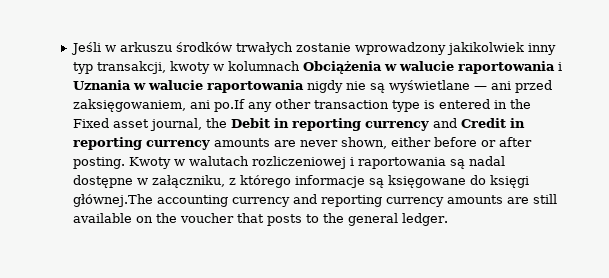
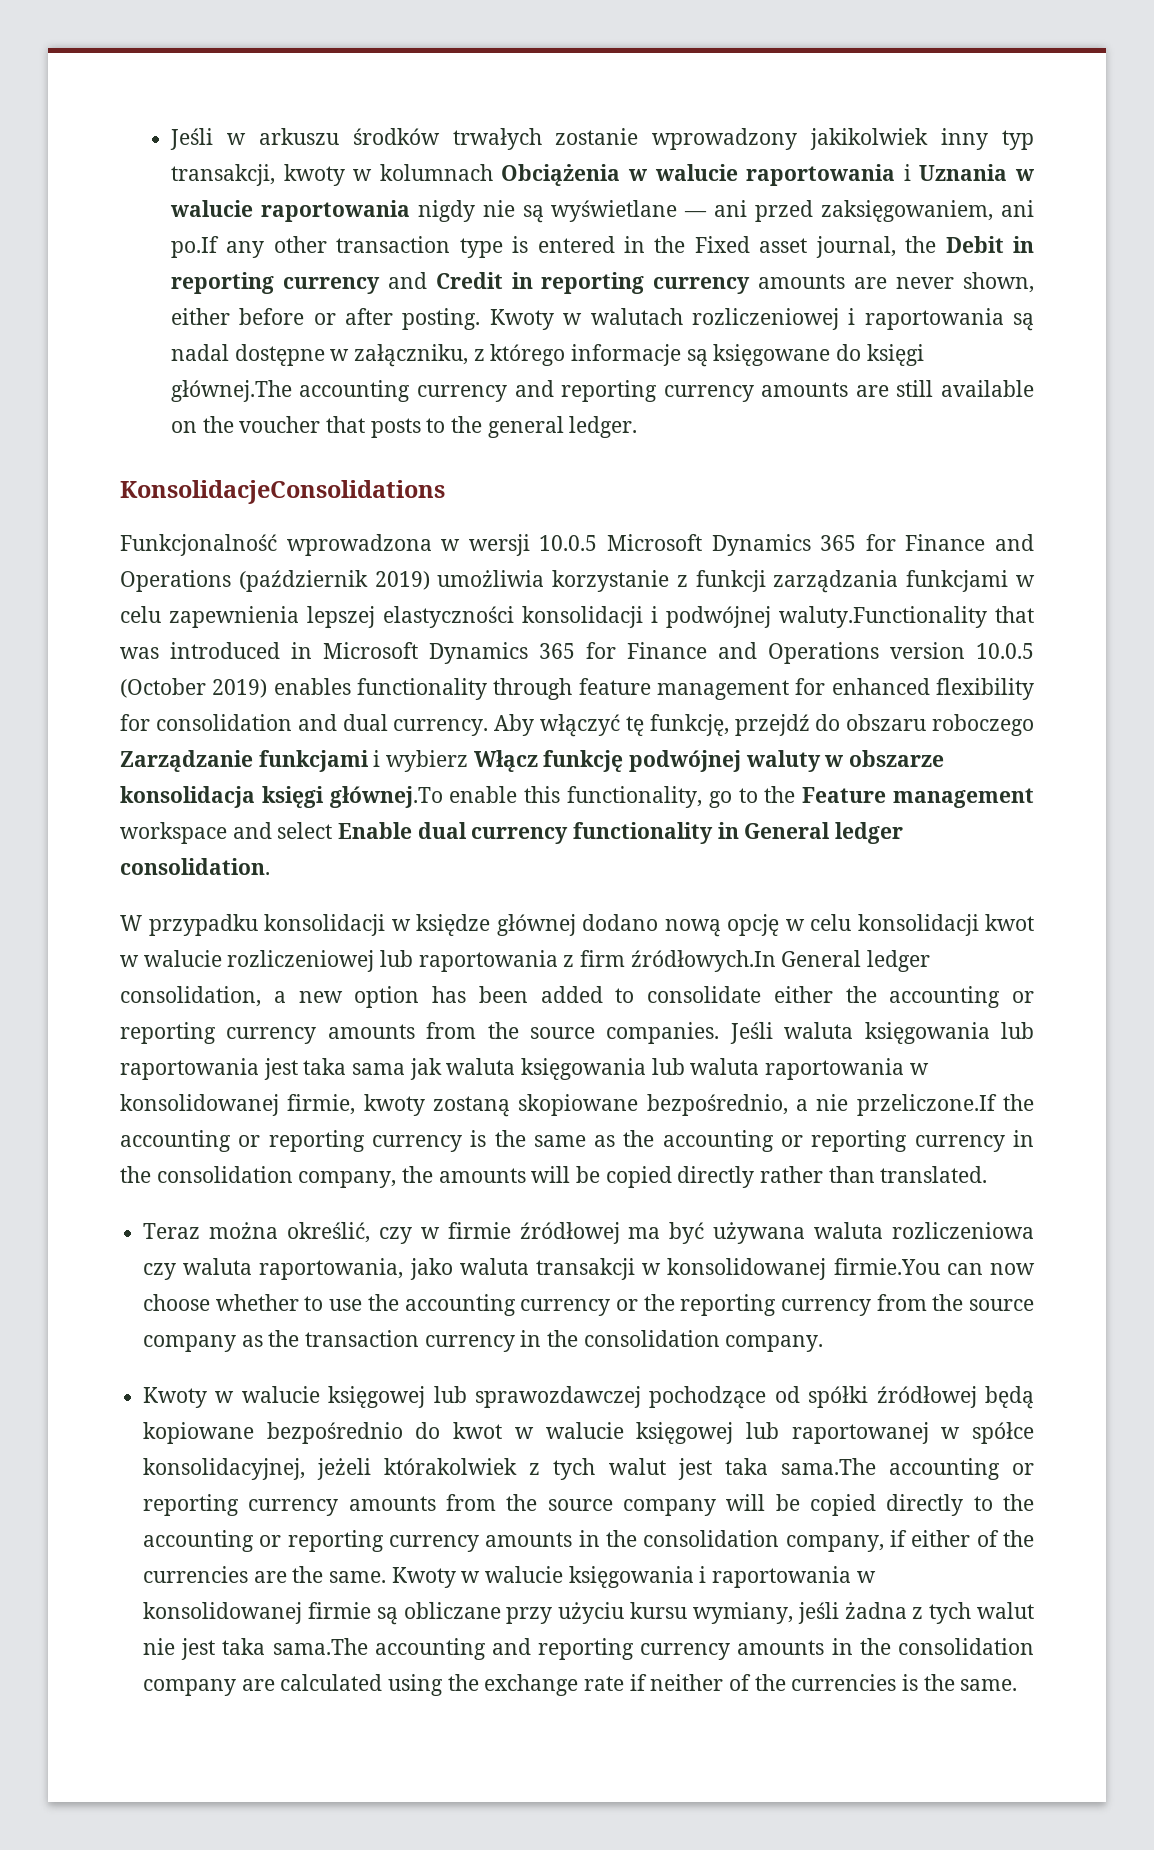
(448, 219) none -> [120,480,445,504] [120,534,1035,556] [120,570,1036,593] [120,606,1034,628] [120,642,1034,664] [120,678,1034,700] [120,714,1034,737] [120,750,945,772] [120,786,1034,808] [120,822,904,844] [120,858,270,875] [120,914,1034,937] [120,950,931,972] [120,986,1034,1008] [120,1022,1034,1044] [120,1058,929,1080] [120,1094,1034,1117] [120,1130,1034,1152] [120,1166,988,1188] [143,1222,1034,1244] [143,1258,1035,1280] [143,1294,1035,1316] [143,1330,824,1352] [143,1386,1034,1409] [143,1422,1034,1444] [143,1458,1034,1480] [143,1494,1035,1516] [143,1530,1035,1552] [143,1566,876,1588] [143,1602,1035,1625] [143,1638,1034,1660] [143,1674,1018,1696] // KonsolidacjeConsolidations // Funkcjonalność wprowadzona w wersji 10.0.5 Microsoft Dynamics 365 for Finance and Operations (październik 2019) umożliwia korzystanie z funkcji zarządzania funkcjami w celu zapewnienia lepszej elastyczności konsolidacji i podwójnej waluty.Functionality that was introduced in Microsoft Dynamics 365 for Finance and Operations version 10.0.5 (October 2019) enables functionality through feature management for enhanced flexibility for consolidation and dual currency. Aby włączyć tę funkcję, przejdź do obszaru roboczego Zarządzanie funkcjami i wybierz Włącz funkcję podwójnej waluty w obszarze konsolidacja księgi głównej.To enable this functionality, go to the Feature management workspace and select Enable dual currency functionality in General ledger consolidation. // W przypadku konsolidacji w księdze głównej dodano nową opcję w celu konsolidacji kwot w walucie rozliczeniowej lub raportowania z firm źródłowych.In General ledger consolidation, a new option has been added to consolidate either the accounting or reporting currency amounts from the source companies. Jeśli waluta księgowania lub raportowania jest taka sama jak waluta księgowania lub waluta raportowania w konsolidowanej firmie, kwoty zostaną skopiowane bezpośrednio, a nie przeliczone.If the accounting or reporting currency is the same as the accounting or reporting currency in the consolidation company, the amounts will be copied directly rather than translated. // Teraz można określić, czy w firmie źródłowej ma być używana waluta rozliczeniowa czy waluta raportowania, jako waluta transakcji w konsolidowanej firmie.You can now choose whether to use the accounting currency or the reporting currency from the source company as the transaction currency in the consolidation company. // Kwoty w walucie księgowej lub sprawozdawczej pochodzące od spółki źródłowej będą kopiowane bezpośrednio do kwot w walucie księgowej lub raportowanej w spółce konsolidacyjnej, jeżeli którakolwiek z tych walut jest taka sama.The accounting or reporting currency amounts from the source company will be copied directly to the accounting or reporting currency amounts in the consolidation company, if either of the currencies are the same. Kwoty w walucie księgowania i raportowania w konsolidowanej firmie są obliczane przy użyciu kursu wymiany, jeśli żadna z tych walut nie jest taka sama.The accounting and reporting currency amounts in the consolidation company are calculated using the exchange rate if neither of the currencies is the same.

